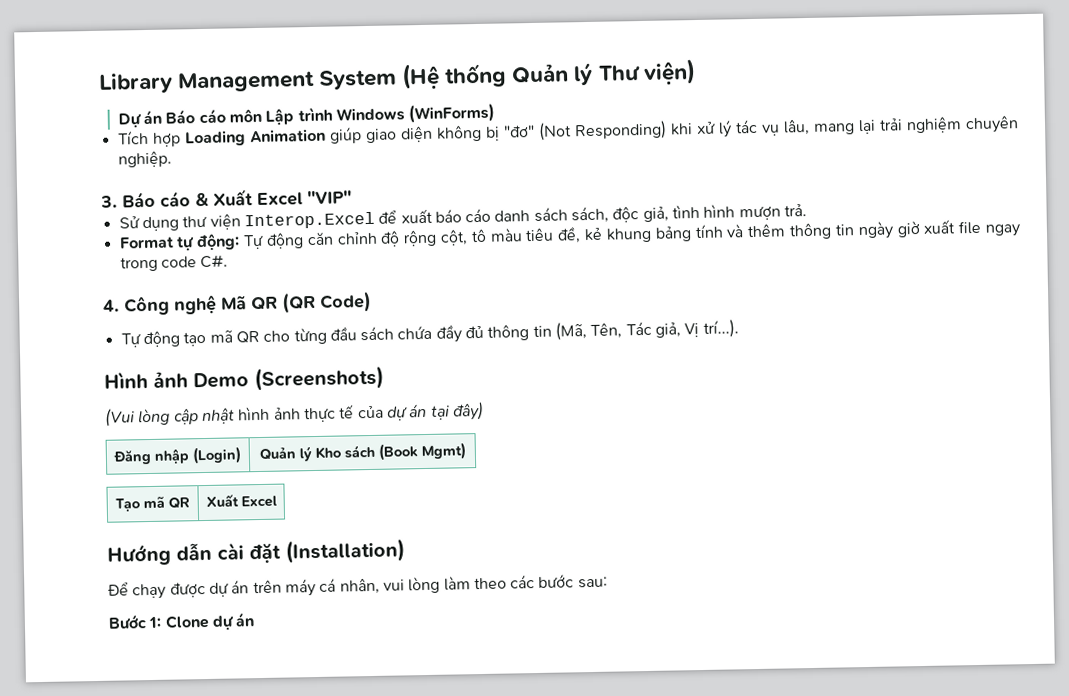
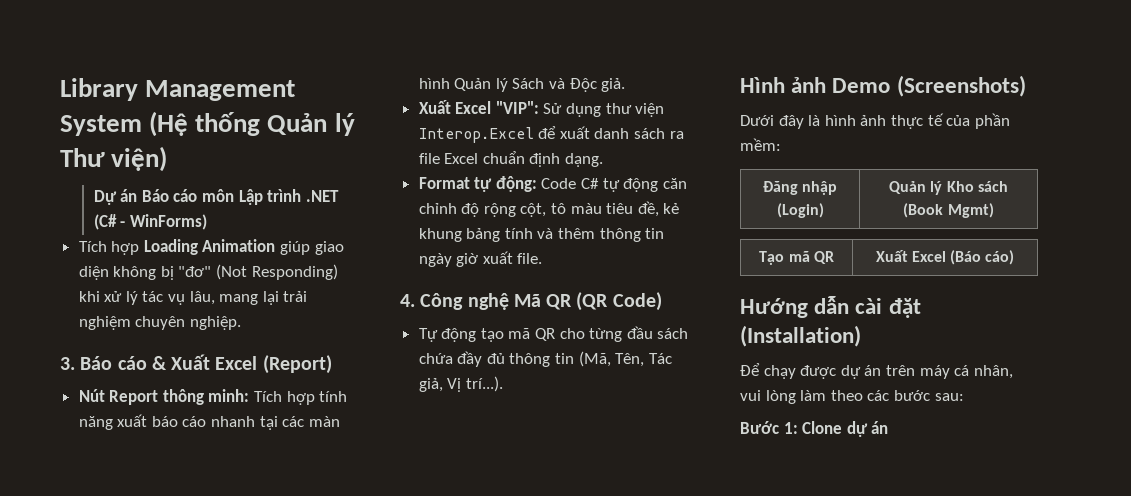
[336,103,496,124] Windows (WinForms) -> [305,190,339,202] [93,214,207,230] .NET (C# - WinForms)
[307,190,352,205] "VIP" // -> [262,355,332,374] [78,389,348,405] [78,414,340,430] [418,78,626,92] [418,100,539,114] (Report) // Nút Report thông minh: Tích hợp tính năng xuất báo cáo nhanh tại các màn hình Quản lý Sách và Độc giả. // Xuất Excel "VIP":
[434,204,808,224] báo cáo danh sách sách, độc giả, tình hình mượn trả. -> [594,128,684,139] [418,151,604,167] danh sách ra file Excel chuẩn định dạng.
[243,234,265,250] Tự -> [541,178,620,192] Code C# tự
[958,220,1021,237] [119,254,229,272] file ngay trong code C#. -> [517,253,543,264] file.
[105,407,235,427] (Vui lòng cập nhật -> [740,115,821,129] Dưới đây là
[386,401,484,421] dự án tại đây) -> [974,113,1010,129] [740,138,781,151] phần mềm:
(277, 501) none -> [950,250,1015,265] (Báo cáo)

